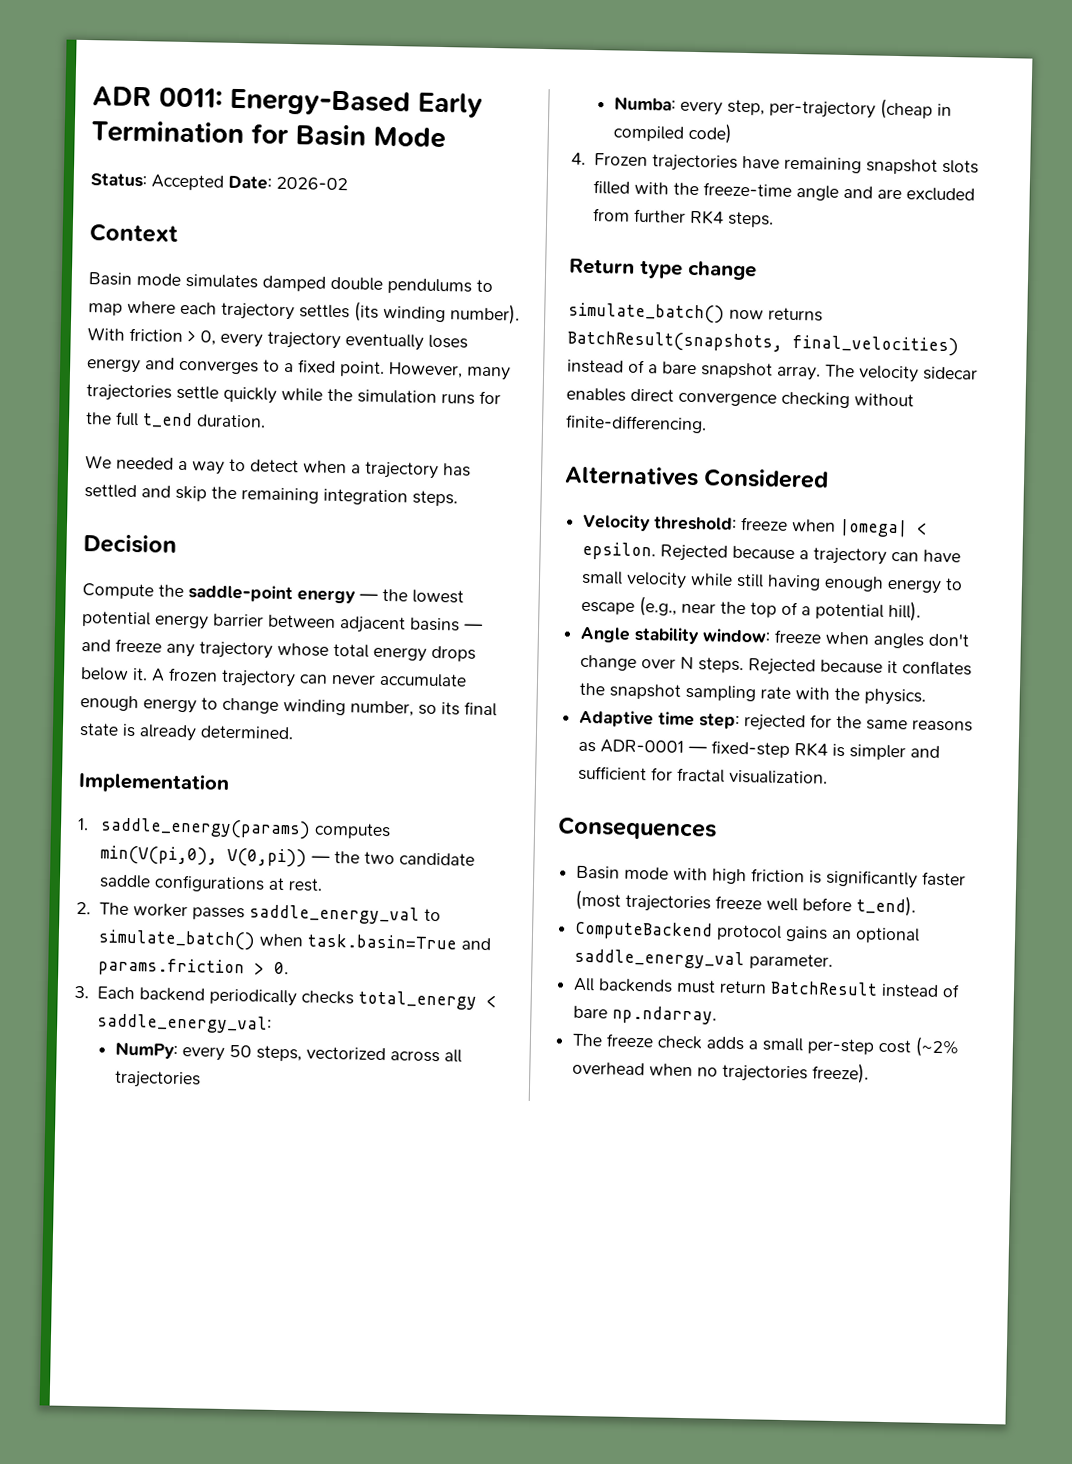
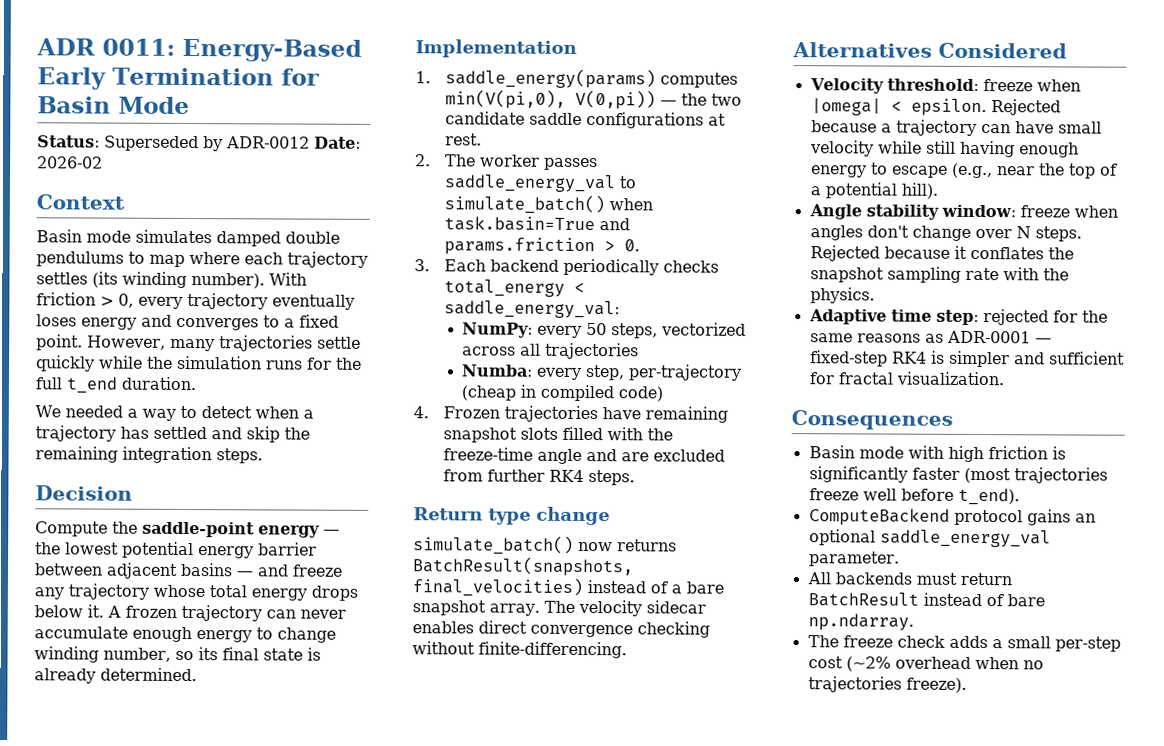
[151,174,224,191] Accepted -> [104,135,310,152] Superseded by ADR-0012

